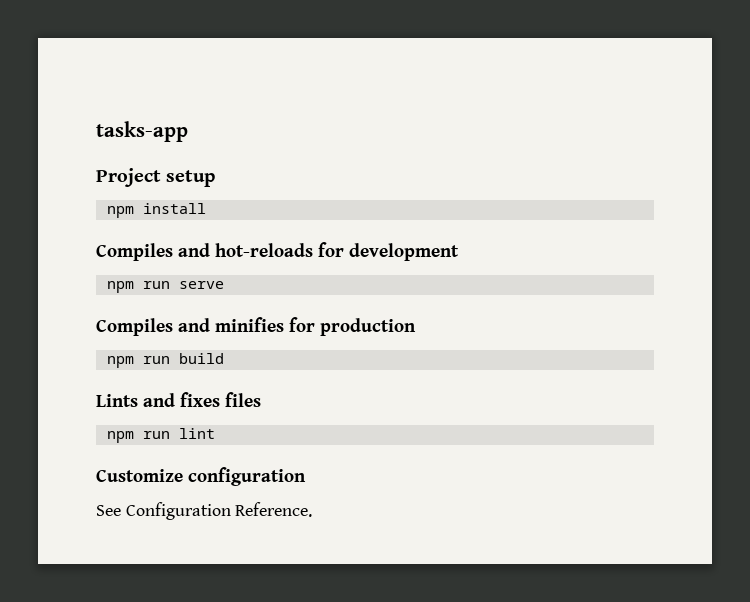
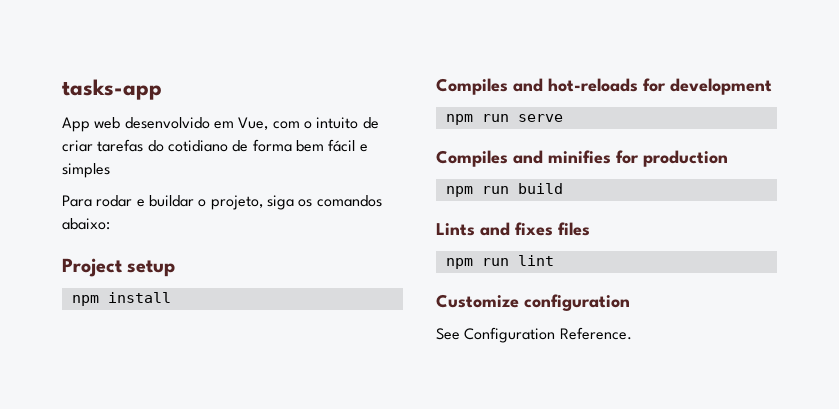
(188, 131) none -> [62,117,379,132] [62,139,368,152] [62,163,110,178] [62,195,382,210] [62,218,110,230] // App web desenvolvido em Vue, com o intuito de criar tarefas do cotidiano de forma bem fácil e simples // Para rodar e buildar o projeto, siga os comandos abaixo:

